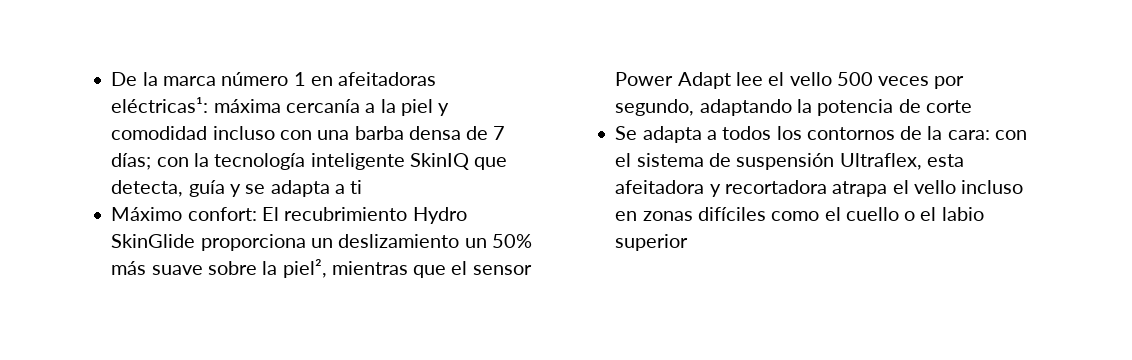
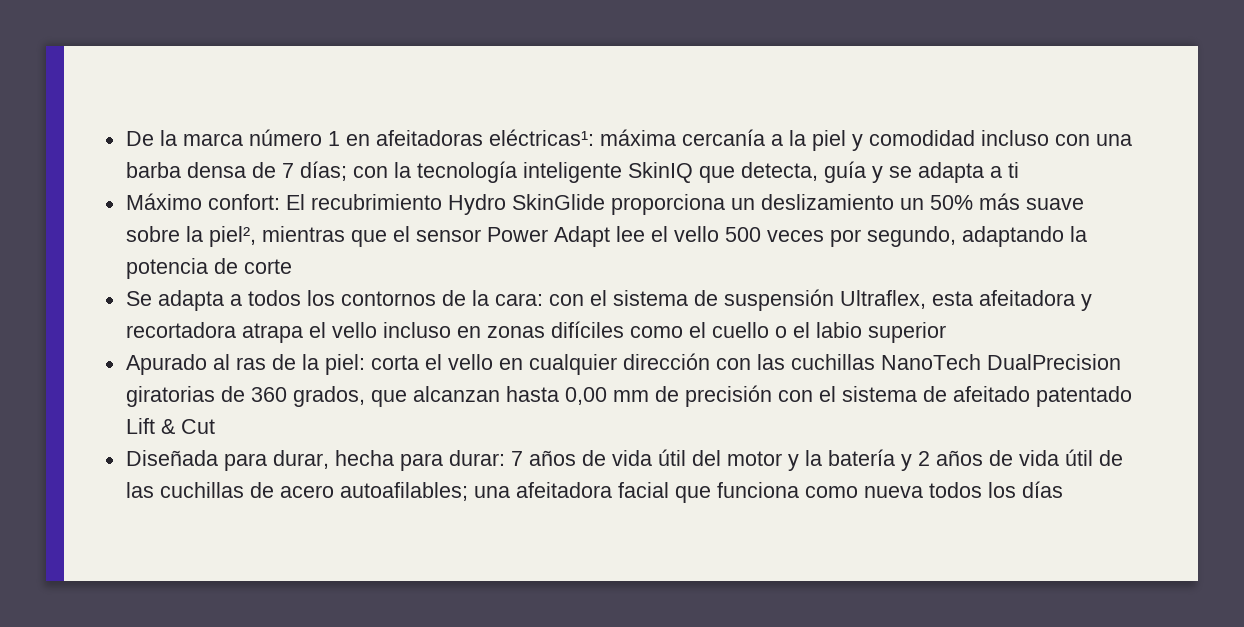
(689, 242) none -> [125,353,1121,375] [125,385,1132,407] [125,418,215,434] [125,449,1123,471] [125,481,1063,503] // Apurado al ras de la piel: corta el vello en cualquier dirección con las cuchillas NanoTech DualPrecision giratorias de 360 grados, que alcanzan hasta 0,00 mm de precisión con el sistema de afeitado patentado Lift & Cut // Diseñada para durar, hecha para durar: 7 años de vida útil del motor y la batería y 2 años de vida útil de las cuchillas de acero autoafilables; una afeitadora facial que funciona como nueva todos los días

